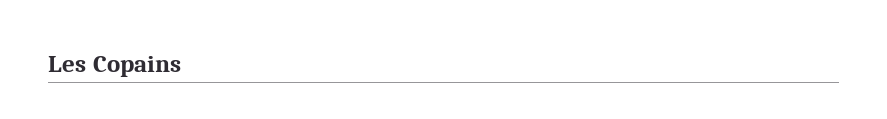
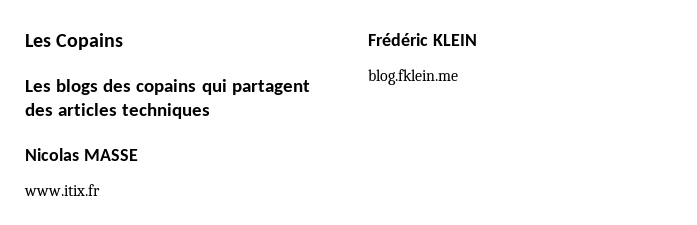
(181, 66) none -> [25,79,310,95] [25,103,211,119] [25,148,138,161] [24,184,100,196] [368,33,477,46] [368,69,458,85] // Les blogs des copains qui partagent des articles techniques // Nicolas MASSE // www.itix.fr // Frédéric KLEIN // blog.fklein.me

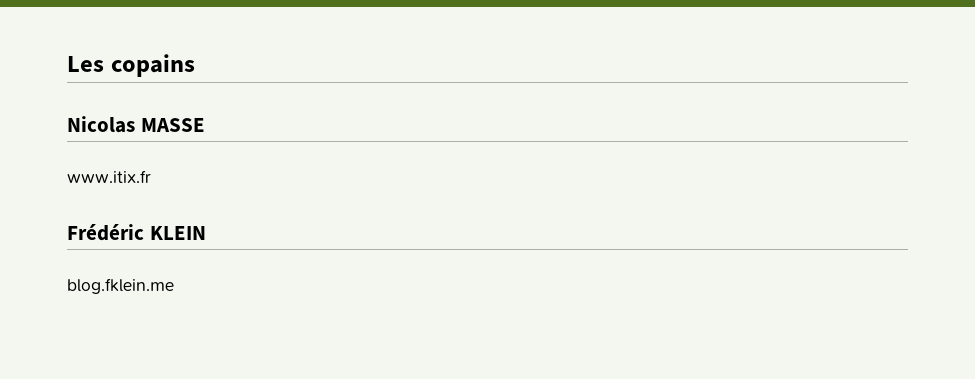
[25,33,124,50] [25,79,310,95] [25,103,211,119] Les Copains // Les blogs des copains qui partagent des articles techniques -> [67,54,195,77] Les copains

